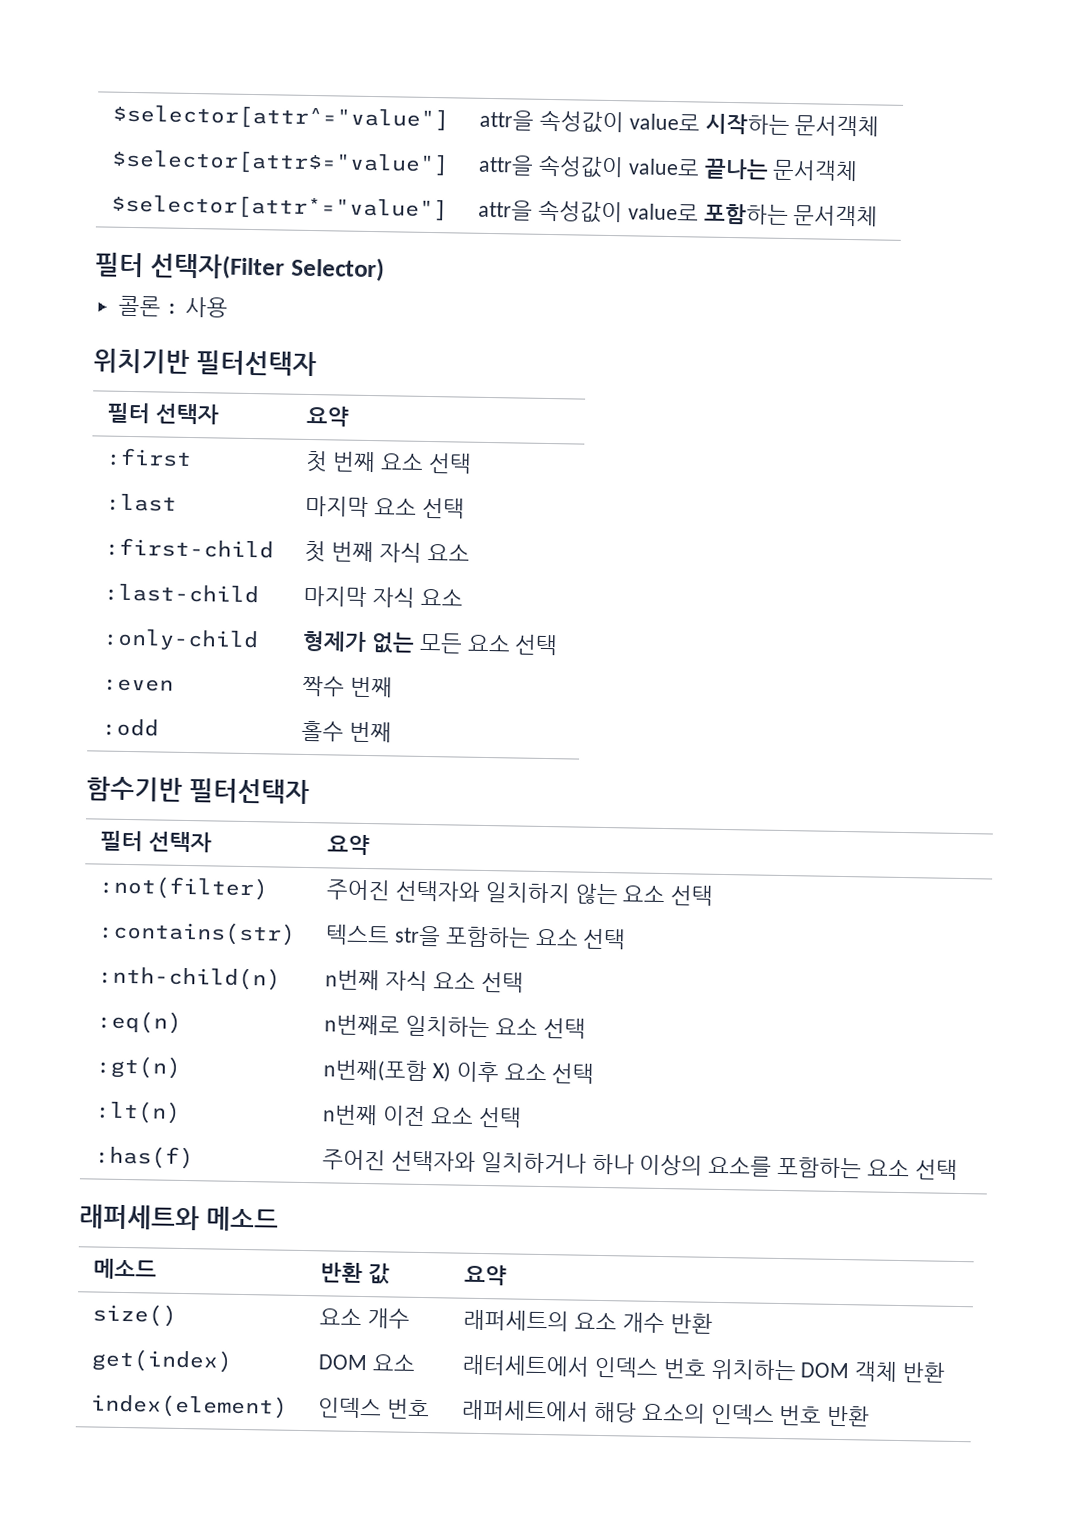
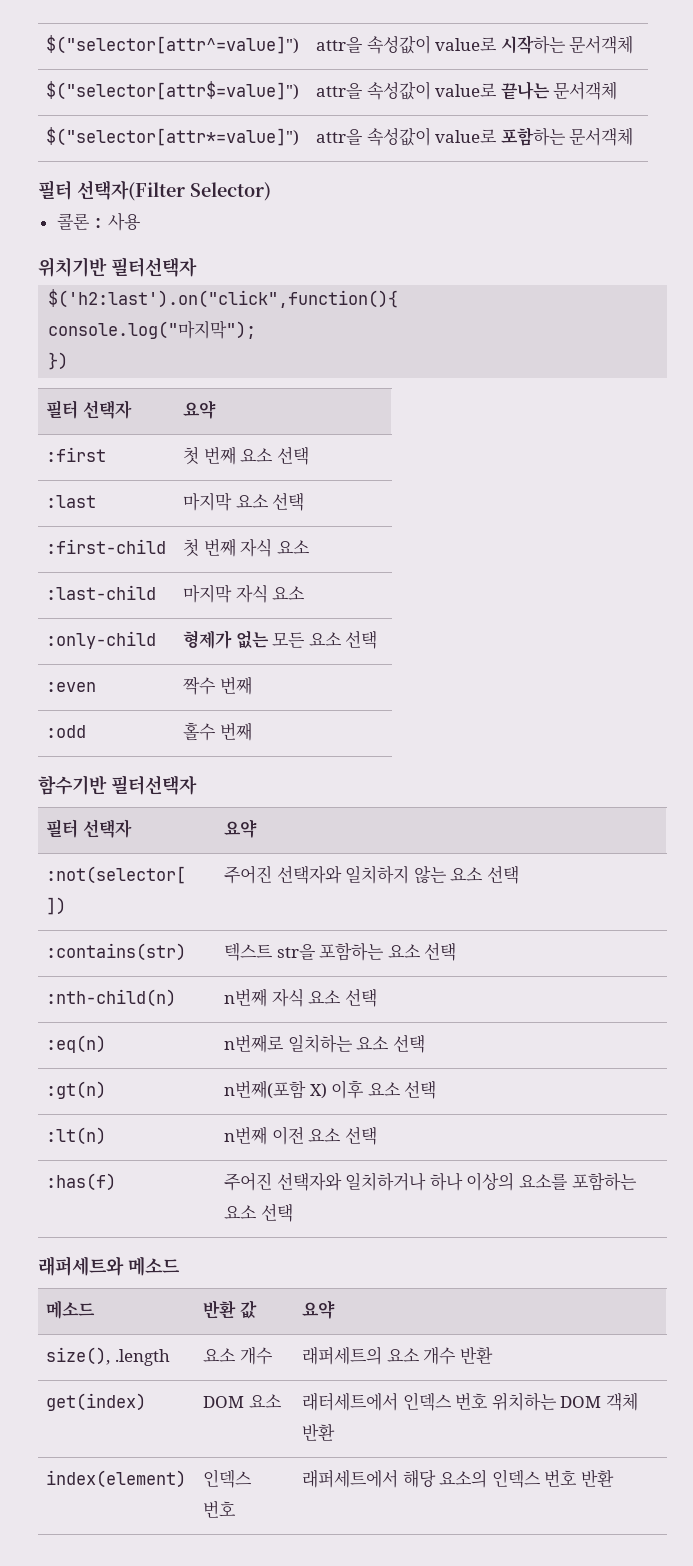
[112,103,450,132] $selector[attr^="value"] -> [46,35,300,54] $("selector[attr^=value]")
[111,148,450,177] $selector[attr$="value"] -> [46,81,300,100] $("selector[attr$=value]")
[111,193,449,222] $selector[attr*="value"] -> [46,127,300,146] $("selector[attr*=value]")
(317, 363) none -> [48,289,399,308] [48,320,257,339] [48,352,69,370] // $('h2:last').on("click",function(){ // console.log("마지막"); // })
[99,875,270,901] :not(filter) -> [46,866,187,884] [46,897,67,915] :not(selector[ ])
[92,1303,178,1327] size() -> [46,1347,170,1366] size(), .length

